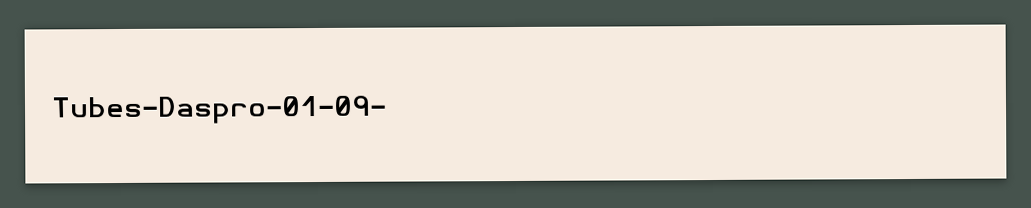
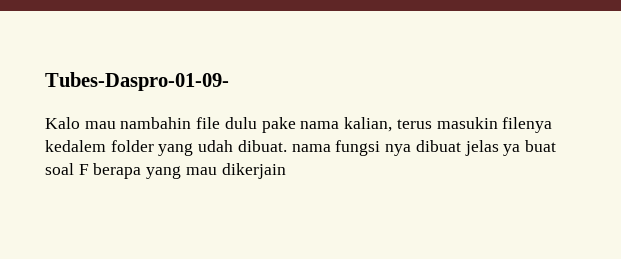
(387, 110) none -> [45,117,553,133] [45,140,556,156] [45,163,286,179] // Kalo mau nambahin file dulu pake nama kalian, terus masukin filenya kedalem folder yang udah dibuat. nama fungsi nya dibuat jelas ya buat soal F berapa yang mau dikerjain

